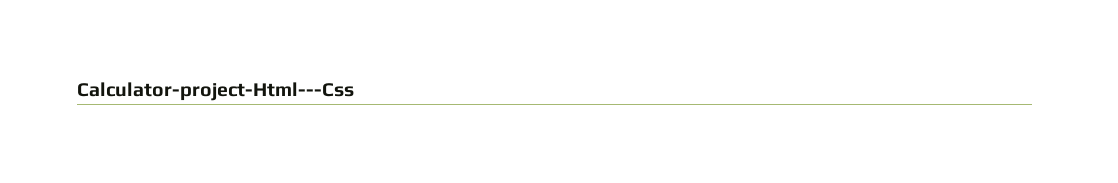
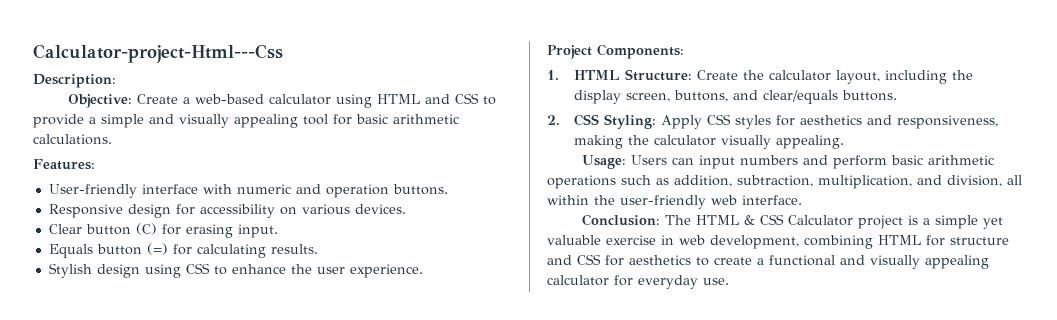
(354, 91) none -> [33,74,116,88] [67,93,496,108] [33,114,459,128] [33,134,112,145] [33,159,95,170] [48,184,448,198] [48,204,406,218] [48,223,278,238] [48,243,318,258] [48,263,423,278] [547,44,684,59] [547,69,973,84] [573,90,897,104] [547,114,998,129] [573,135,844,149] [581,155,994,169] [547,175,1022,189] [547,195,802,209] [581,214,1003,229] [547,235,1009,249] [547,254,989,269] [547,275,729,289] // Description: // Objective: Create a web-based calculator using HTML and CSS to provide a simple and visually appealing tool for basic arithmetic calculations. // Features: // User-friendly interface with numeric and operation buttons. // Responsive design for accessibility on various devices. // Clear button (C) for erasing input. // Equals button (=) for calculating results. // Stylish design using CSS to enhance the user experience. // Project Components: // 1. HTML Structure: Create the calculator layout, including the display screen, buttons, and clear/equals buttons. // 2. CSS Styling: Apply CSS styles for aesthetics and responsiveness, making the calculator visually appealing. // Usage: Users can input numbers and perform basic arithmetic operations such as addition, subtraction, multiplication, and division, all within the user-friendly web interface. // Conclusion: The HTML & CSS Calculator project is a simple yet valuable exercise in web development, combining HTML for structure and CSS for aesthetics to create a functional and visually appealing calculator for everyday use.

